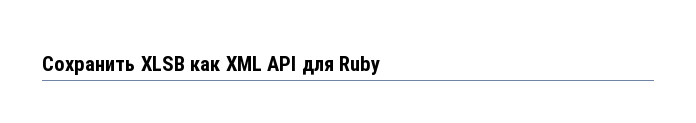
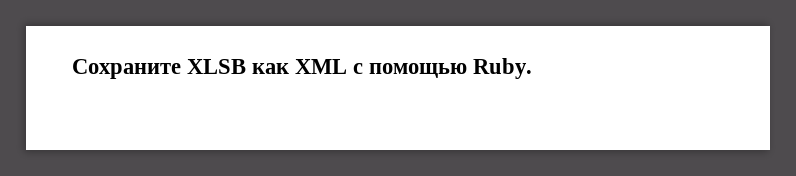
[42,56,135,75] Сохранить -> [72,59,181,79] Сохраните
[267,56,381,75] API для Ruby -> [353,58,533,79] с помощью Ruby.

